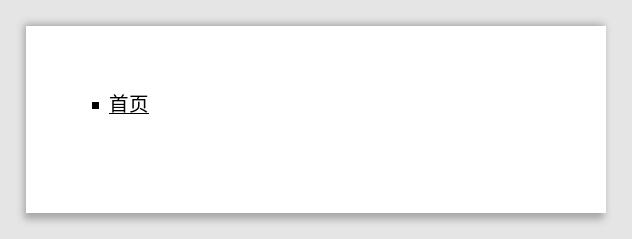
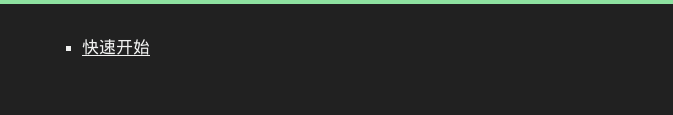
[109,94,150,113] 首页 -> [81,39,150,55] 快速开始

